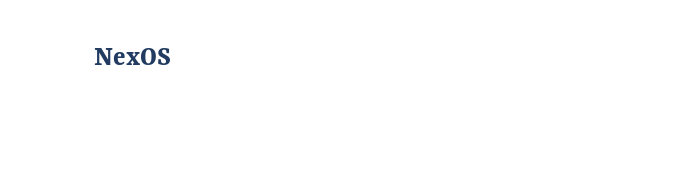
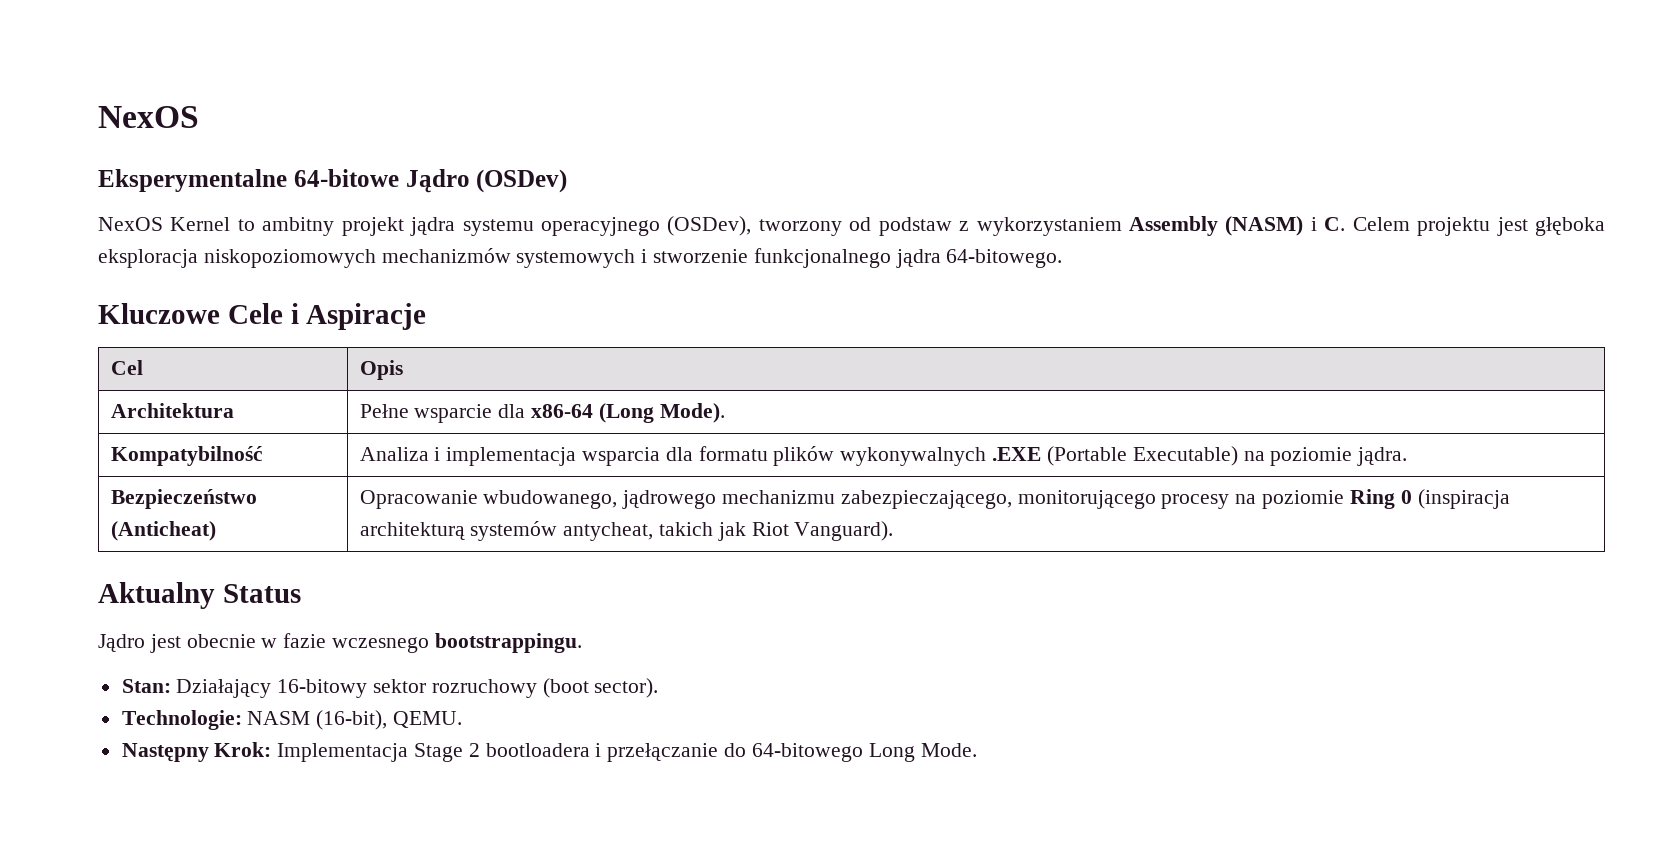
[94,48,171,65] NexOS -> [98,106,199,128] [98,169,568,193] [98,216,1605,236] [98,248,1063,268] [98,303,427,330] [110,360,143,375] [359,360,403,380] [110,403,234,418] [359,403,725,423] [110,446,263,466] [359,446,1408,466] [110,489,257,509] [110,521,216,541] [359,489,1510,509] [359,521,894,541] [98,582,301,609] [98,633,582,653] [121,678,659,698] [121,710,463,730] [121,742,977,762] NexOS // Eksperymentalne 64-bitowe Jądro (OSDev) // NexOS Kernel to ambitny projekt jądra systemu operacyjnego (OSDev), tworzony od podstaw z wykorzystaniem Assembly (NASM) i C. Celem projektu jest głęboka eksploracja niskopoziomowych mechanizmów systemowych i stworzenie funkcjonalnego jądra 64-bitowego. // Kluczowe Cele i Aspiracje // Cel | Opis // Architektura | Pełne wsparcie dla x86-64 (Long Mode). // Kompatybilność | Analiza i implementacja wsparcia dla formatu plików wykonywalnych .EXE (Portable Executable) na poziomie jądra. // Bezpieczeństwo (Anticheat) | Opracowanie wbudowanego, jądrowego mechanizmu zabezpieczającego, monitorującego procesy na poziomie Ring 0 (inspiracja architekturą systemów antycheat, takich jak Riot Vanguard). // Aktualny Status // Jądro jest obecnie w fazie wczesnego bootstrappingu. // Stan: Działający 16-bitowy sektor rozruchowy (boot sector). // Technologie: NASM (16-bit), QEMU. // Następny Krok: Implementacja Stage 2 bootloadera i przełączanie do 64-bitowego Long Mode.

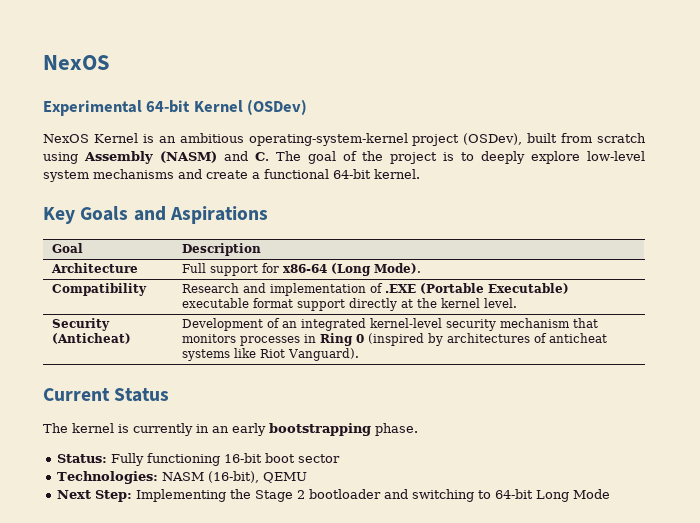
[98,169,470,193] Eksperymentalne 64-bitowe Jądro -> [43,100,243,116] Experimental 64-bit Kernel
[237,216,1605,236] [98,248,1063,268] [98,303,427,330] [110,360,143,375] [359,360,403,380] [110,403,234,418] [359,403,725,423] [110,446,263,466] [359,446,1408,466] [110,489,257,509] [110,521,216,541] [359,489,1510,509] [359,521,746,541] to ambitny projekt jądra systemu operacyjnego (OSDev), tworzony od podstaw z wykorzystaniem Assembly (NASM) i C. Celem projektu jest głęboka eksploracja niskopoziomowych mechanizmów systemowych i stworzenie funkcjonalnego jądra 64-bitowego. // Kluczowe Cele i Aspiracje // Cel | Opis // Architektura | Pełne wsparcie dla x86-64 (Long Mode). // Kompatybilność | Analiza i implementacja wsparcia dla formatu plików wykonywalnych .EXE (Portable Executable) na poziomie jądra. // Bezpieczeństwo (Anticheat) | Opracowanie wbudowanego, jądrowego mechanizmu zabezpieczającego, monitorującego procesy na poziomie Ring 0 (inspiracja architekturą systemów antycheat, takich jak -> [142,133,646,146] [43,151,646,164] [43,169,420,182] [43,206,268,224] [52,243,84,253] [182,243,262,256] [51,263,139,273] [182,263,422,276] [52,283,148,296] [182,283,570,296] [182,298,518,311] [52,318,111,331] [52,333,132,344] [182,318,599,331] [182,333,608,346] [182,348,257,361] is an ambitious operating-system-kernel project (OSDev), built from scratch using Assembly (NASM) and C. The goal of the project is to deeply explore low-level system mechanisms and create a functional 64-bit kernel. // Key Goals and Aspirations // Goal | Description // Architecture | Full support for x86-64 (Long Mode). // Compatibility | Research and implementation of .EXE (Portable Executable) executable format support directly at the kernel level. // Security (Anticheat) | Development of an integrated kernel-level security mechanism that monitors processes in Ring 0 (inspired by architectures of anticheat systems like
[98,582,215,609] Aktualny -> [43,388,110,401] Current
[98,633,582,653] [121,678,659,698] [121,710,463,730] [121,742,977,762] Jądro jest obecnie w fazie wczesnego bootstrappingu. // Stan: Działający 16-bitowy sektor rozruchowy (boot sector). // Technologie: NASM (16-bit), QEMU. // Następny Krok: Implementacja Stage 2 bootloadera i przełączanie do 64-bitowego Long Mode. -> [43,423,418,436] [57,453,341,466] [57,471,308,484] [57,489,611,502] The kernel is currently in an early bootstrapping phase. // Status: Fully functioning 16-bit boot sector // Technologies: NASM (16-bit), QEMU // Next Step: Implementing the Stage 2 bootloader and switching to 64-bit Long Mode

